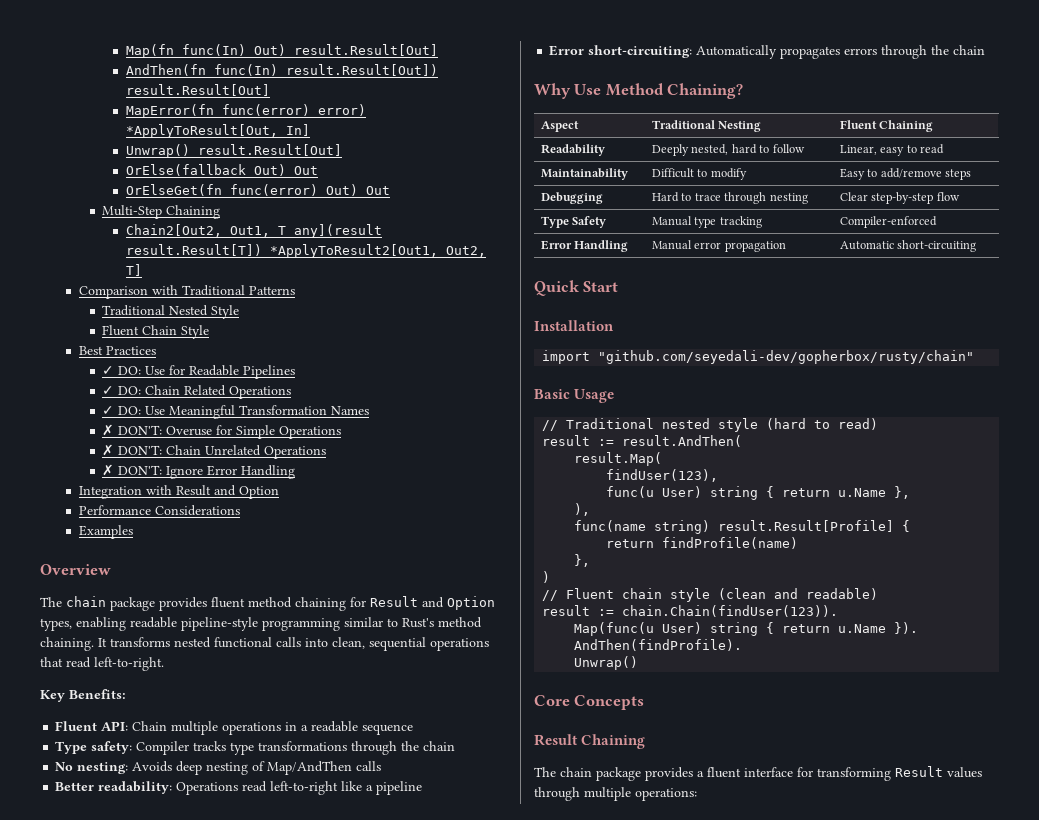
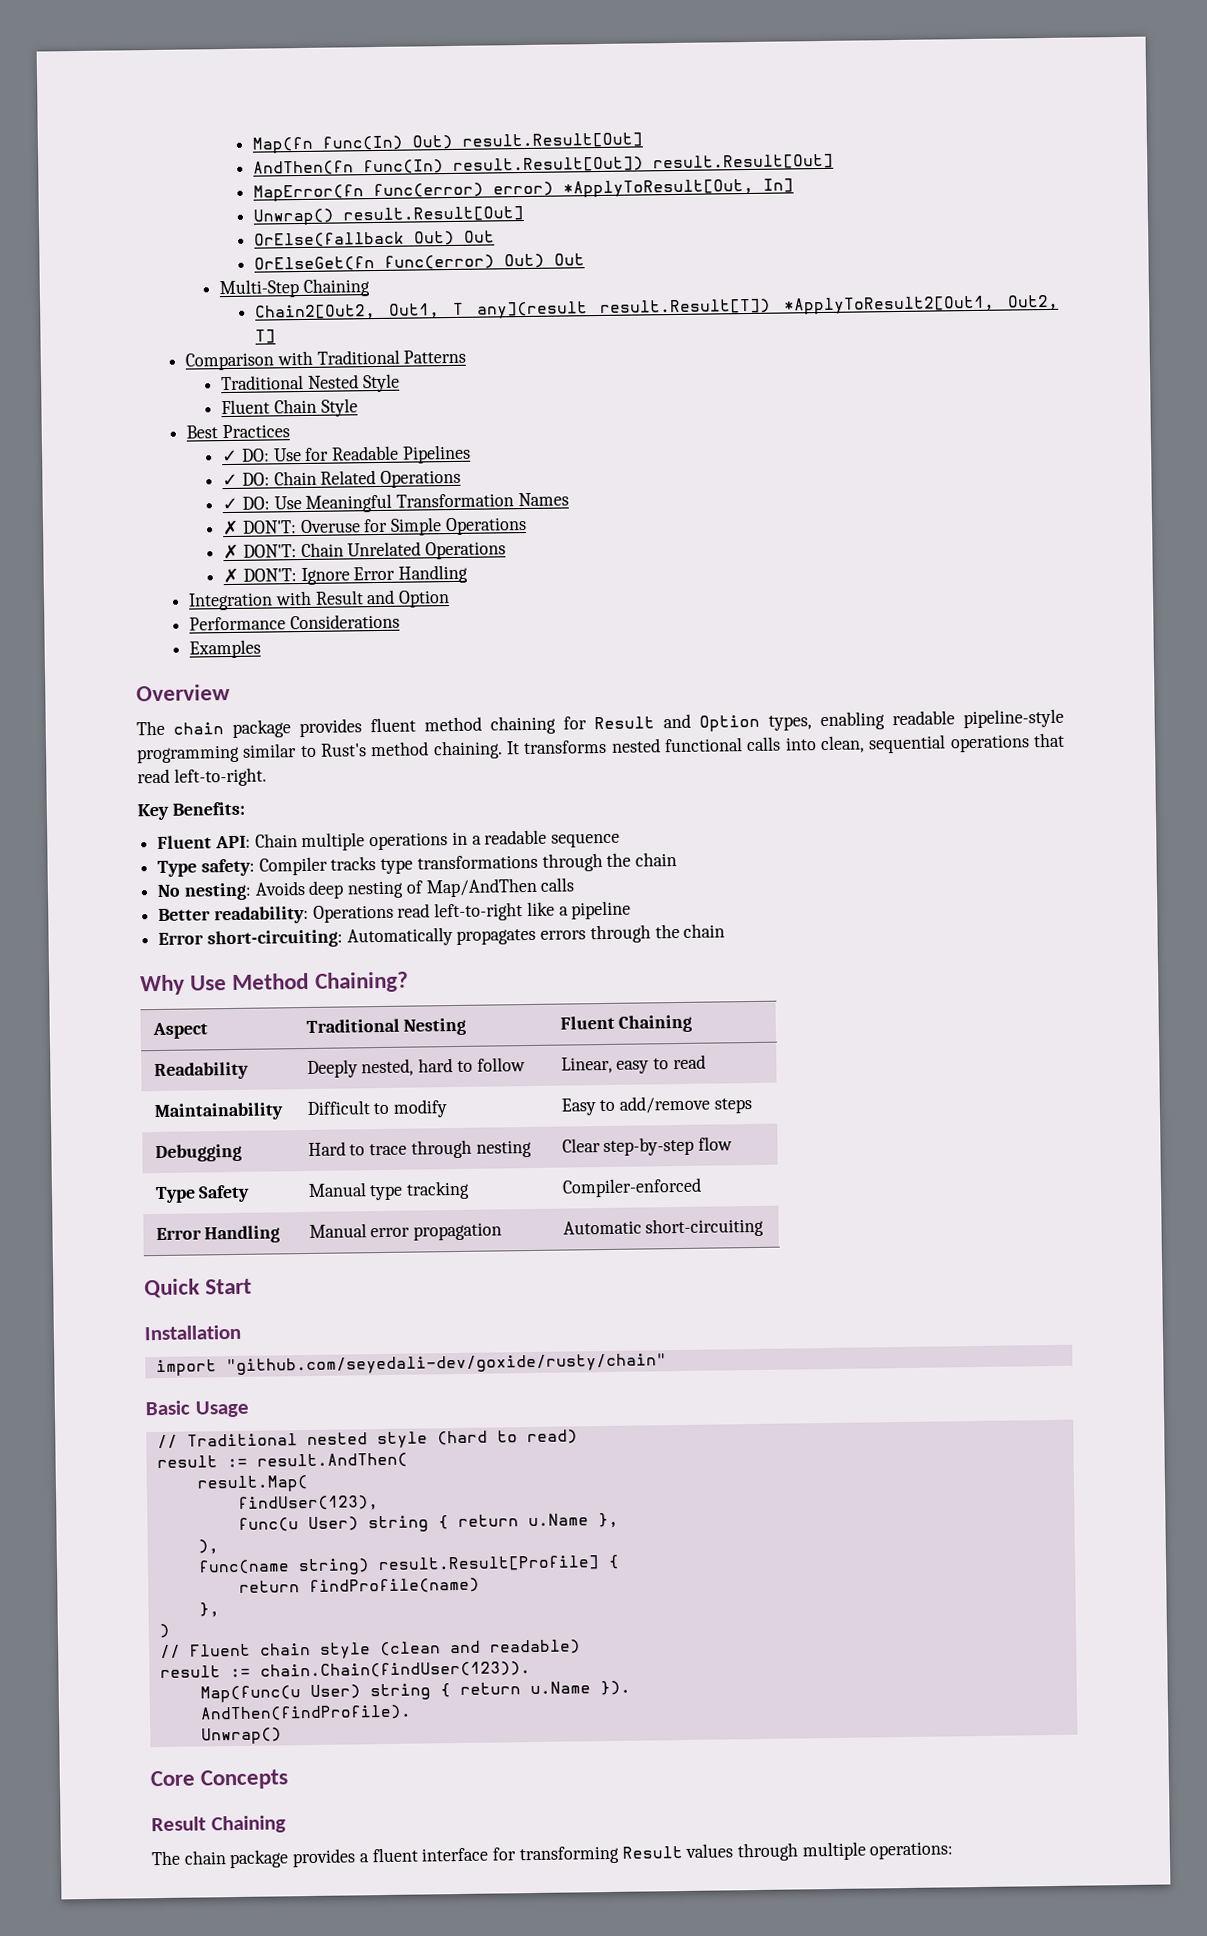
[598,350,975,364] "github.com/seyedali-dev/gopherbox/rusty/chain" -> [225,1353,667,1376] "github.com/seyedali-dev/goxide/rusty/chain"

